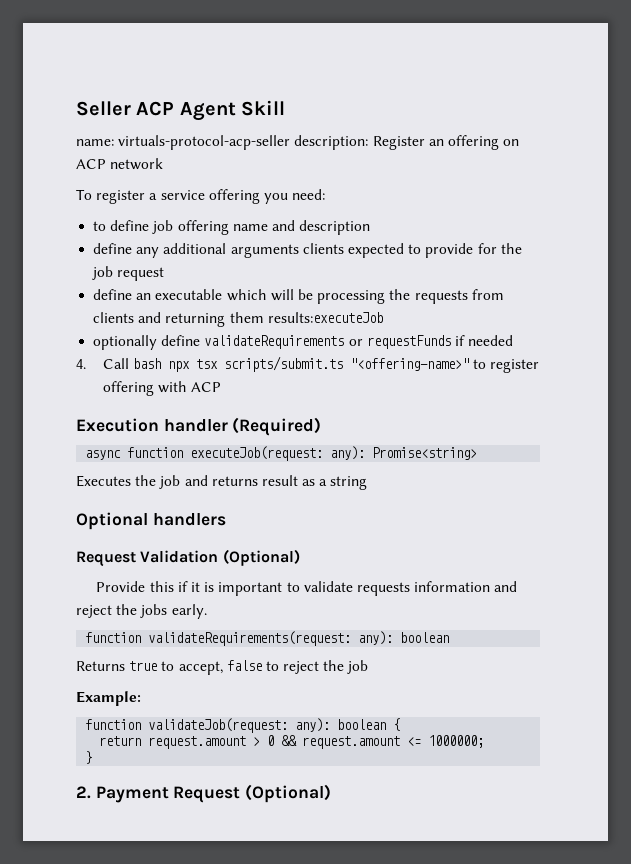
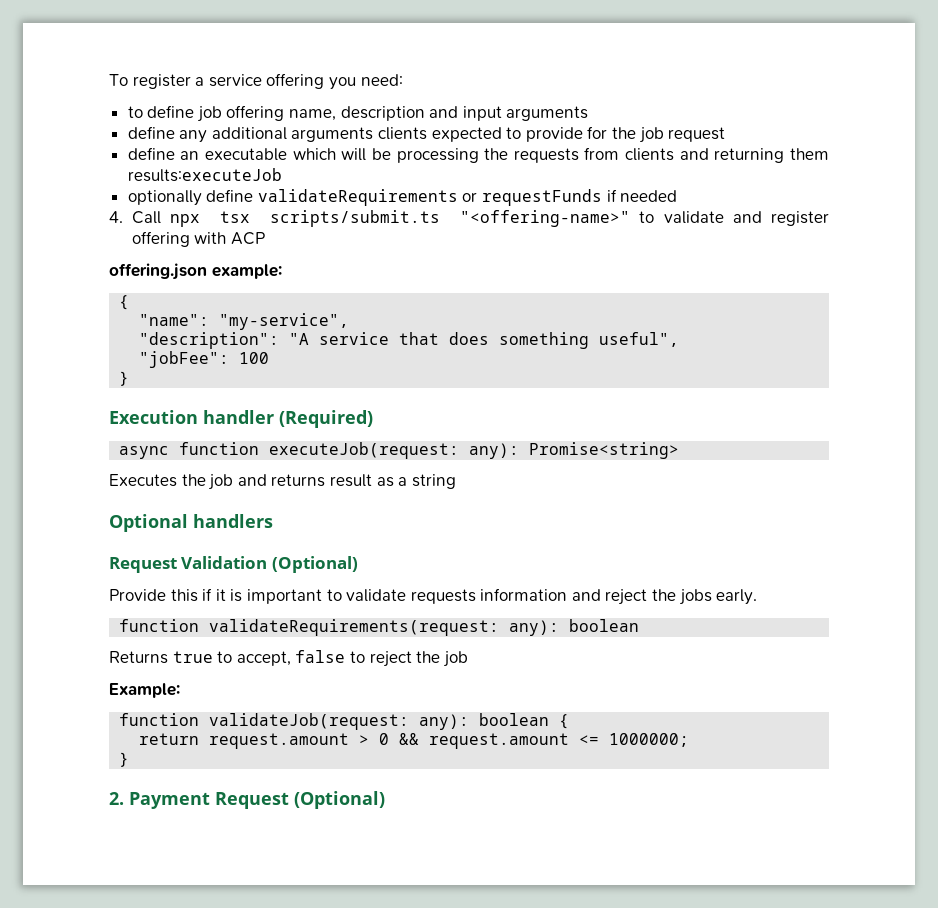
[76,100,286,121] [76,135,520,150] [76,158,164,170] Seller ACP Agent Skill // name: virtuals-protocol-acp-seller description: Register an offering on ACP network // -> (109, 80) none
[232,220,371,235] name and description -> [289,106,589,121] name, description and input arguments
[132,358,161,369] bash -> (161, 217) none
(487, 364) none -> [663,211,762,224] validate and
(222, 387) none -> [109,263,282,280] [119,295,130,310] [139,313,350,330] [139,332,680,349] [139,351,270,368] [119,371,130,386] // offering.json example: // { // "name": "my-service", // "description": "A service that does something useful", // "jobFee": 100 // }

